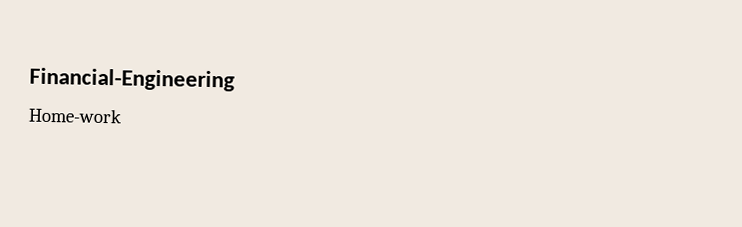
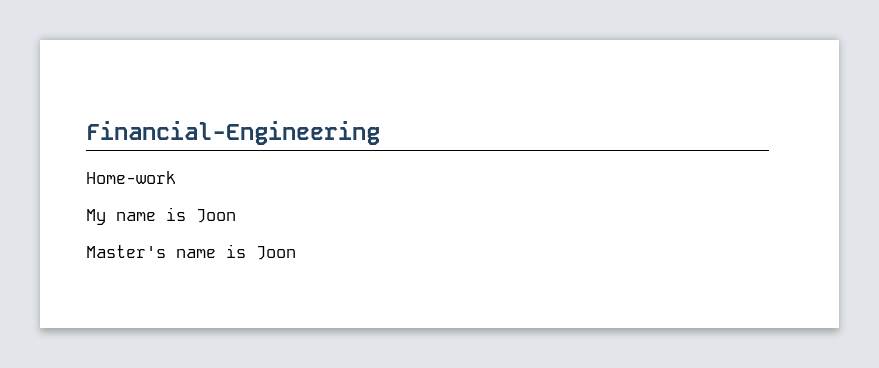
(123, 115) none -> [86,207,236,225] [86,244,296,260] // My name is Joon // Master's name is Joon

